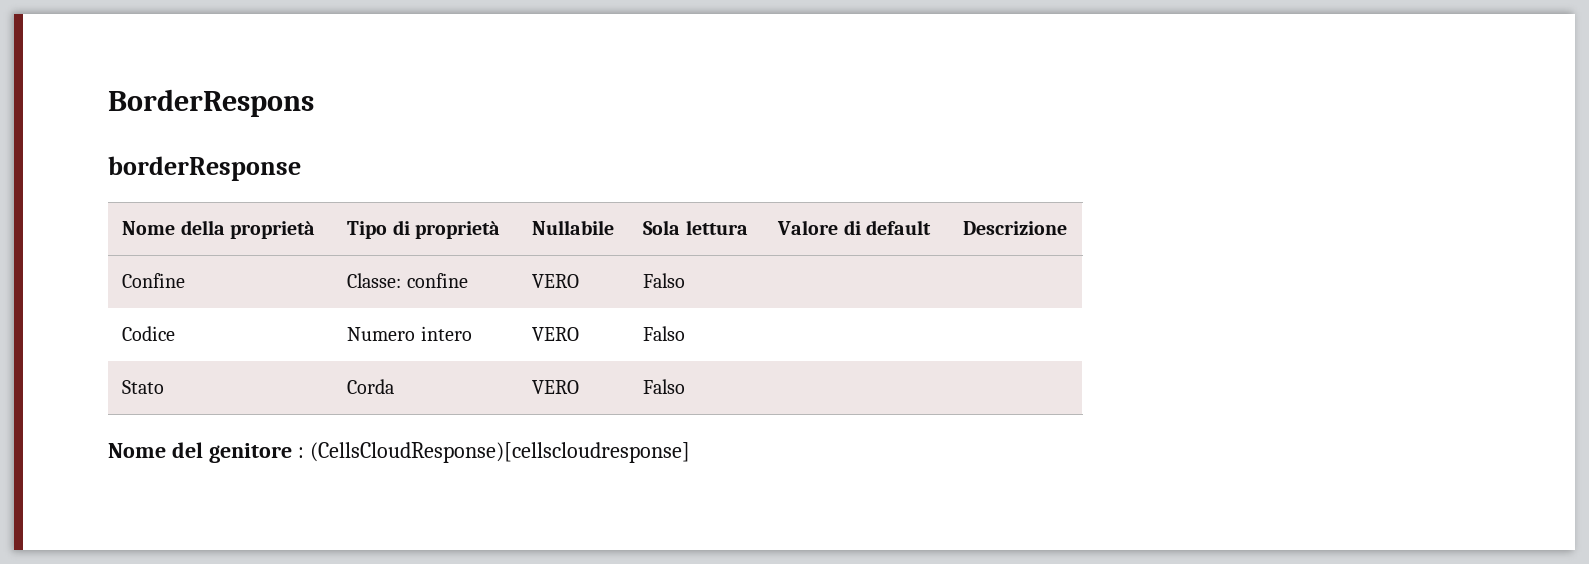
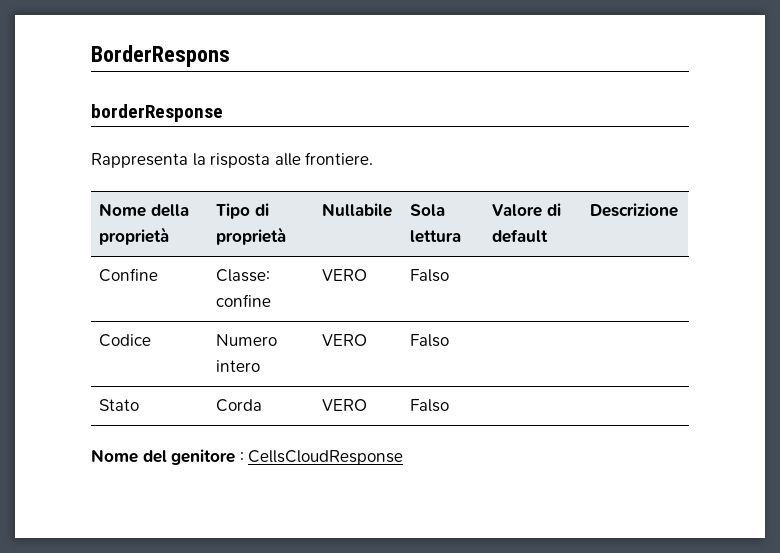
(301, 168) none -> [91,152,374,168] // Rappresenta la risposta alle frontiere.
[309,442,690,463] (CellsCloudResponse)[cellscloudresponse] -> [248,450,404,465] CellsCloudResponse

